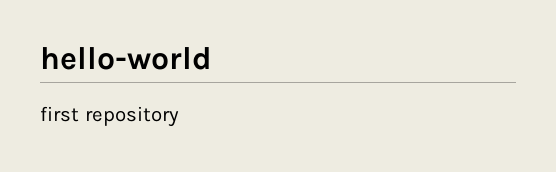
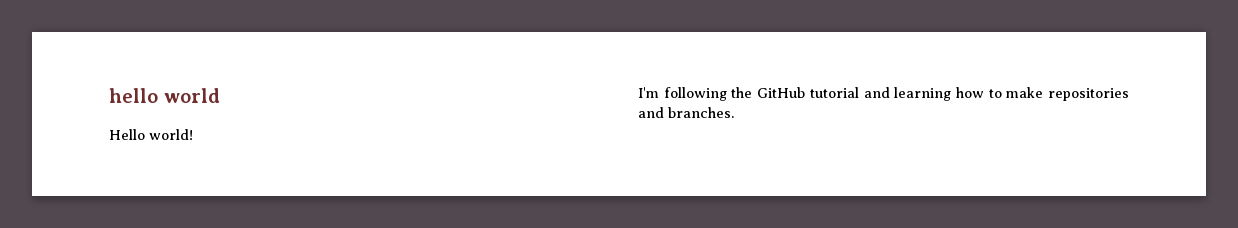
[40,47,212,70] [40,106,179,127] hello-world // first repository -> [109,88,220,103] [109,129,193,140] [638,87,1129,101] [638,107,734,118] hello world // Hello world! // I'm following the GitHub tutorial and learning how to make repositories and branches.

